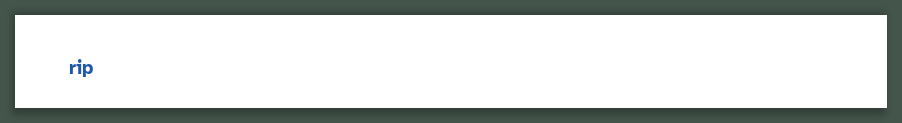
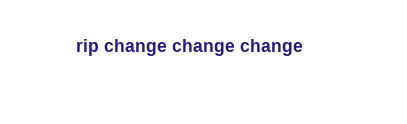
(93, 68) none -> [104,39,303,56] change change change

